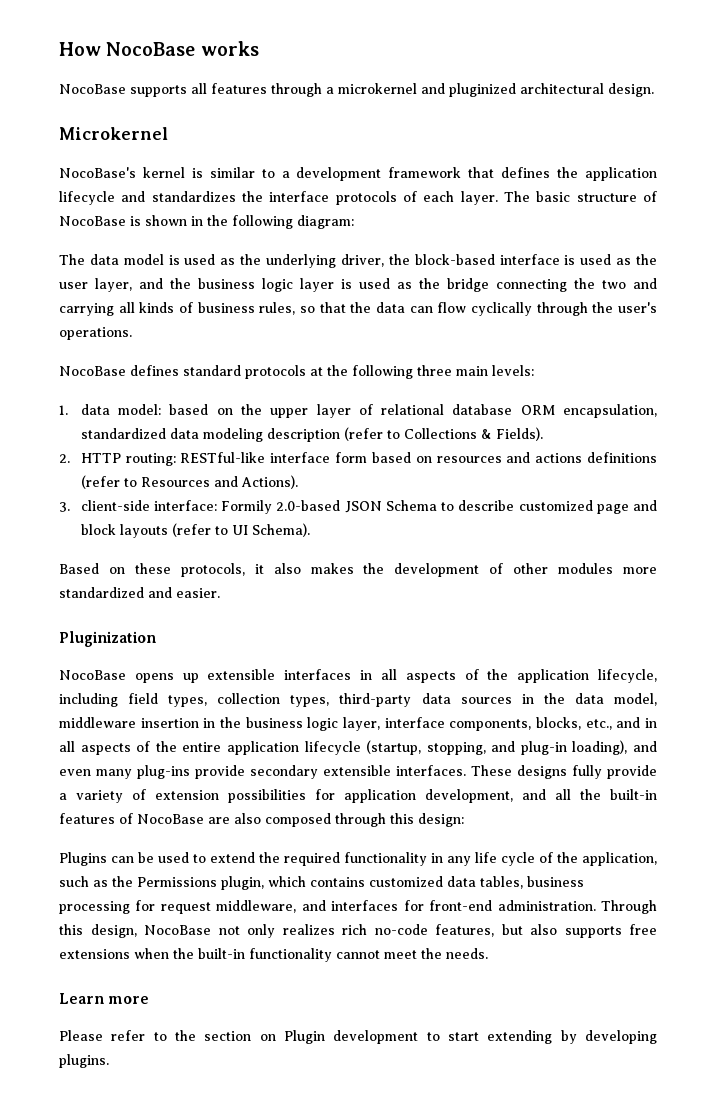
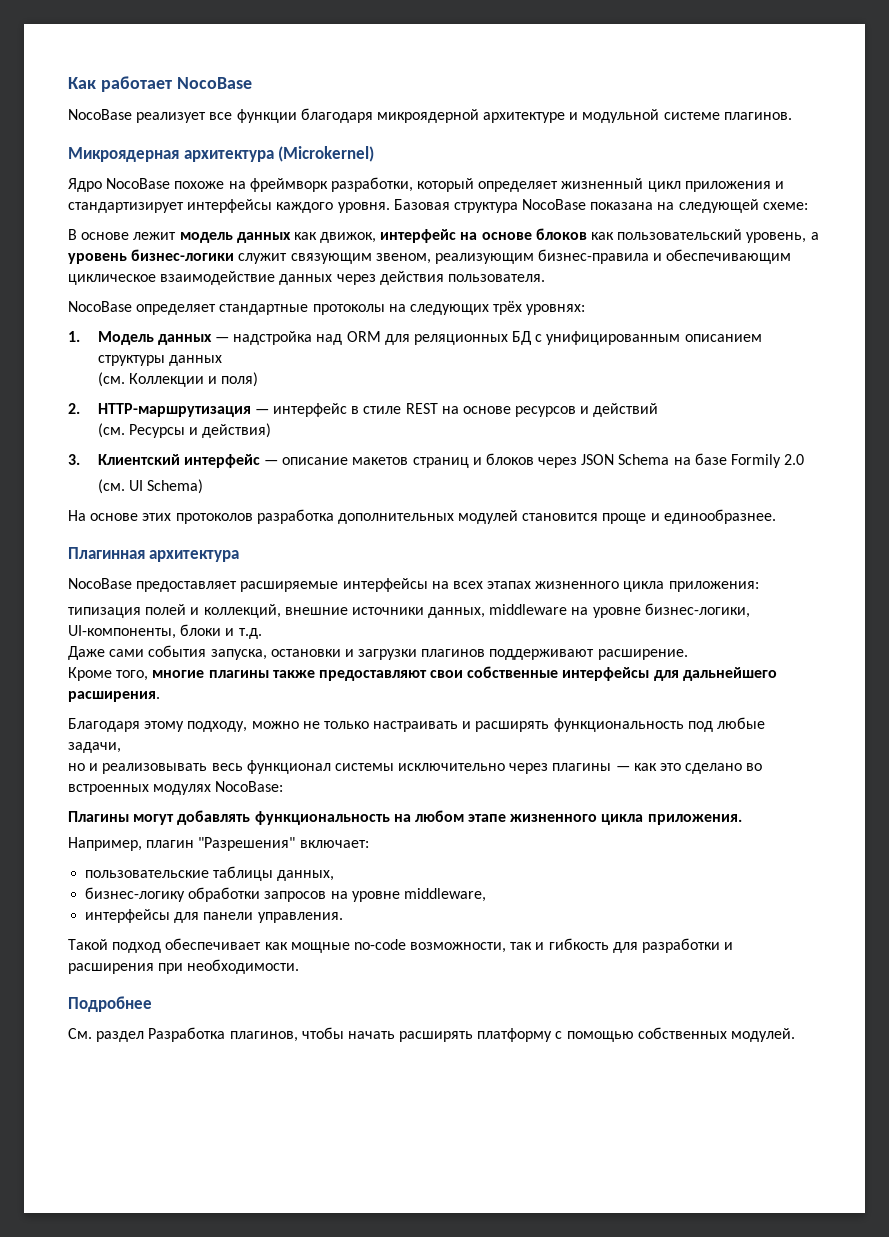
[59,41,259,56] [59,83,654,97] [59,127,168,140] [59,167,658,181] [59,191,657,205] [59,215,354,229] [59,254,658,268] [59,278,657,292] [59,302,657,316] [59,327,132,340] [59,365,534,379] [59,404,657,418] [80,427,543,442] [59,452,657,466] [80,475,298,489] [59,500,658,514] [80,523,310,538] [59,563,658,577] [59,587,220,598] [59,631,156,647] [59,669,657,683] [59,693,657,707] [59,717,657,731] [59,740,657,755] [59,765,657,779] [59,789,657,803] [59,813,464,827] [59,852,657,866] [59,876,584,890] [59,900,658,914] [59,924,657,938] [59,948,488,962] [59,993,150,1004] [59,1030,657,1044] [59,1054,109,1068] How NocoBase works // NocoBase supports all features through a microkernel and pluginized architectural design. // Microkernel // NocoBase's kernel is similar to a development framework that defines the application lifecycle and standardizes the interface protocols of each layer. The basic structure of NocoBase is shown in the following diagram: // The data model is used as the underlying driver, the block-based interface is used as the user layer, and the business logic layer is used as the bridge connecting the two and carrying all kinds of business rules, so that the data can flow cyclically through the user's operations. // NocoBase defines standard protocols at the following three main levels: // 1. data model: based on the upper layer of relational database ORM encapsulation, standardized data modeling description (refer to Collections & Fields). // 2. HTTP routing: RESTful-like interface form based on resources and actions definitions (refer to Resources and Actions). // 3. client-side interface: Formily 2.0-based JSON Schema to describe customized page and block layouts (refer to UI Schema). // Based on these protocols, it also makes the development of other modules more standardized and easier. // Pluginization // NocoBase opens up extensible interfaces in all aspects of the application lifecycle, including field types, collection types, third-party data sources in the data model, middleware insertion in the business logic layer, interface components, blocks, etc., and in all aspects of the entire application lifecycle (startup, stopping, and plug-in loading), and even many plug-ins provide secondary extensible interfaces. These designs fully provide a variety of extension possibilities for application development, and all the built-in features of NocoBase are also composed through this design: // Plugins can be used to extend the required functionality in any life cycle of the application, such as the Permissions plugin, which contains customized data tables, business processing for request middleware, and interfaces for front-end administration. Through this design, NocoBase not only realizes rich no-code features, but also supports free extensions when the built-in functionality cannot meet the needs. // Learn more // Please refer to the section on Plugin development to start extending by developing plugins. -> [68,76,252,92] [68,108,792,123] [68,146,375,162] [68,177,785,192] [68,199,808,213] [68,228,819,243] [68,249,792,264] [68,271,545,285] [68,301,586,315] [68,331,762,345] [97,355,222,366] [97,372,259,387] [68,403,659,417] [97,423,272,438] [68,453,805,468] [97,479,203,494] [68,509,776,524] [68,547,240,562] [68,578,759,592] [68,603,750,618] [68,624,262,639] [68,645,688,660] [68,666,777,681] [68,691,160,702] [68,717,766,732] [68,742,121,753] [68,760,763,774] [68,781,284,795] [68,810,742,825] [68,837,369,851] [85,866,335,881] [85,887,486,902] [85,909,343,923] [68,938,734,953] [68,959,300,974] [68,996,152,1012] [68,1027,796,1042] Как работает NocoBase // NocoBase реализует все функции благодаря микроядерной архитектуре и модульной системе плагинов. // Микроядерная архитектура (Microkernel) // Ядро NocoBase похоже на фреймворк разработки, который определяет жизненный цикл приложения и стандартизирует интерфейсы каждого уровня. Базовая структура NocoBase показана на следующей схеме: // В основе лежит модель данных как движок, интерфейс на основе блоков как пользовательский уровень, а уровень бизнес-логики служит связующим звеном, реализующим бизнес-правила и обеспечивающим циклическое взаимодействие данных через действия пользователя. // NocoBase определяет стандартные протоколы на следующих трёх уровнях: // 1. Модель данных — надстройка над ORM для реляционных БД с унифицированным описанием структуры данных // (см. Коллекции и поля) // 2. HTTP-маршрутизация — интерфейс в стиле REST на основе ресурсов и действий // (см. Ресурсы и действия) // 3. Клиентский интерфейс — описание макетов страниц и блоков через JSON Schema на базе Formily 2.0 // (см. UI Schema) // На основе этих протоколов разработка дополнительных модулей становится проще и единообразнее. // Плагинная архитектура // NocoBase предоставляет расширяемые интерфейсы на всех этапах жизненного цикла приложения: // типизация полей и коллекций, внешние источники данных, middleware на уровне бизнес-логики, UI-компоненты, блоки и т.д. // Даже сами события запуска, остановки и загрузки плагинов поддерживают расширение. // Кроме того, многие плагины также предоставляют свои собственные интерфейсы для дальнейшего расширения. // Благодаря этому подходу, можно не только настраивать и расширять функциональность под любые задачи, // но и реализовывать весь функционал системы исключительно через плагины — как это сделано во встроенных модулях NocoBase: // Плагины могут добавлять функциональность на любом этапе жизненного цикла приложения. // Например, плагин "Разрешения" включает: // пользовательские таблицы данных, // бизнес-логику обработки запросов на уровне middleware, // интерфейсы для панели управления. // Такой подход обеспечивает как мощные no-code возможности, так и гибкость для разработки и расширения при необходимости. // Подробнее // См. раздел Разработка плагинов, чтобы начать расширять платформу с помощью собственных модулей.

